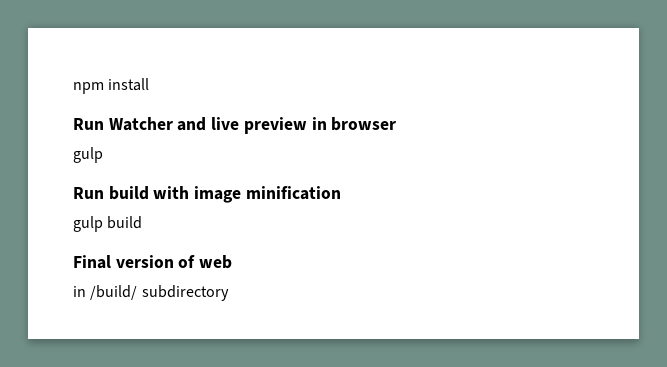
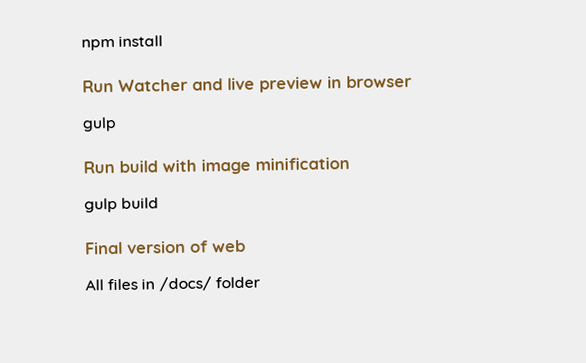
[73,285,229,301] in /build/ subdirectory -> [85,276,261,292] All files in /docs/ folder

